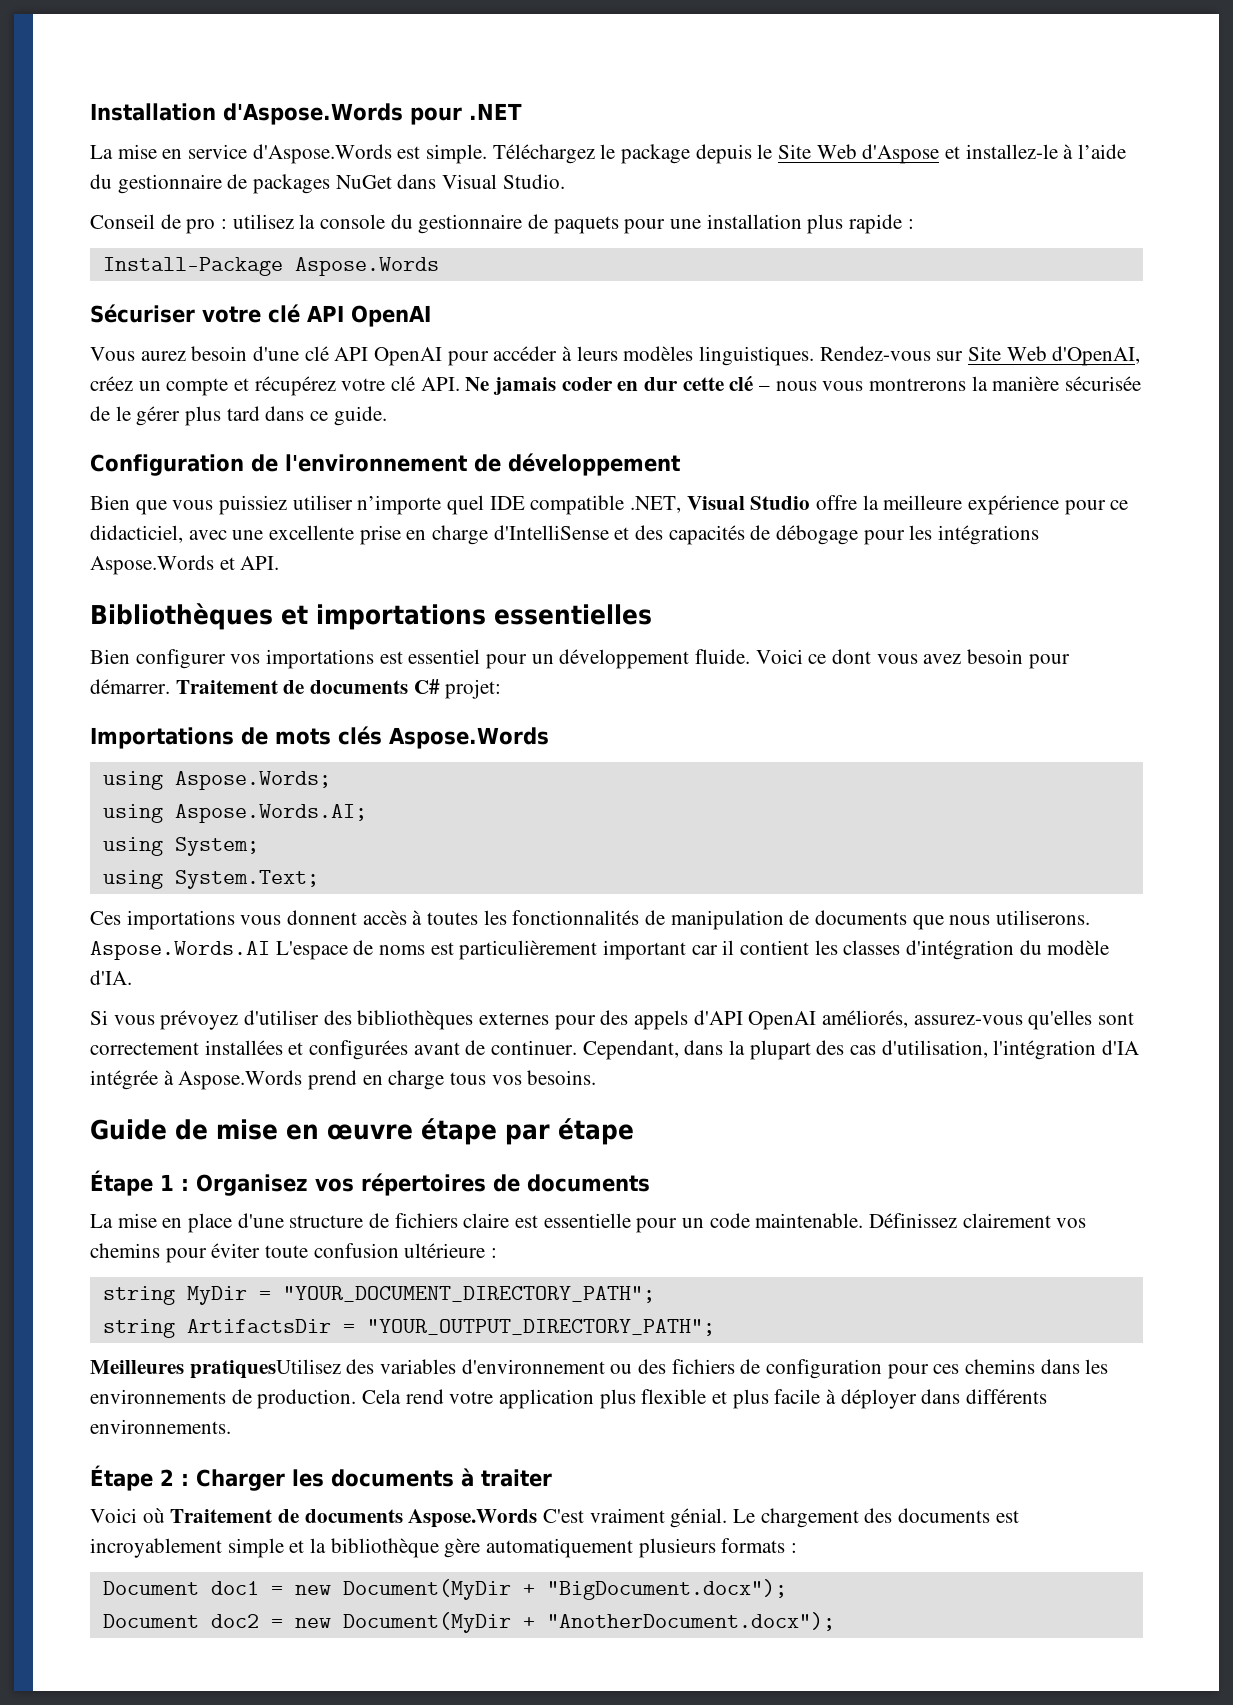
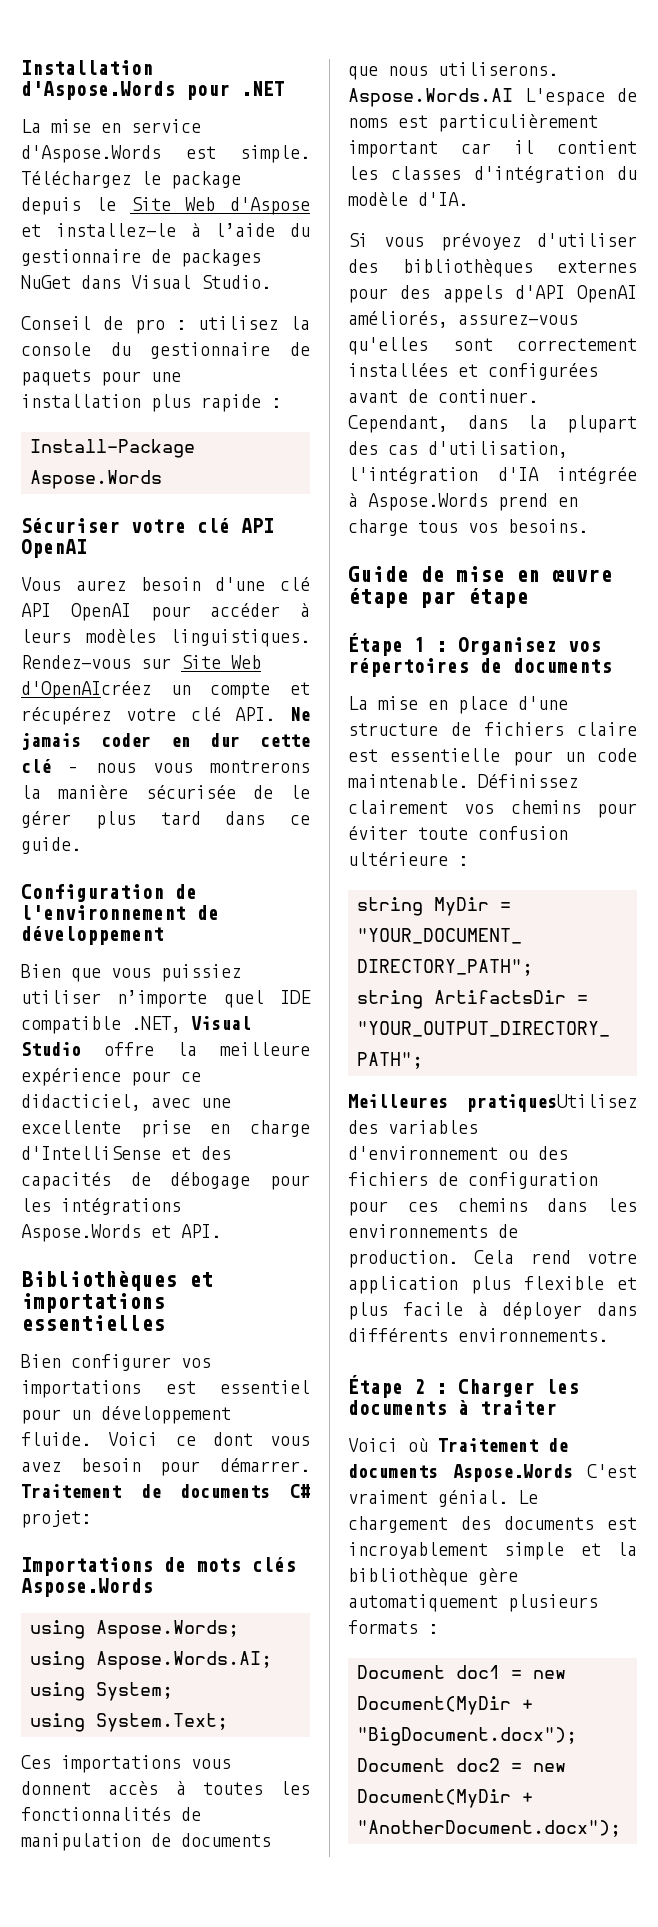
[1052,346,1141,366] [90,376,133,391] d'OpenAI, créez -> [21,681,151,699] d'OpenAIcréez

